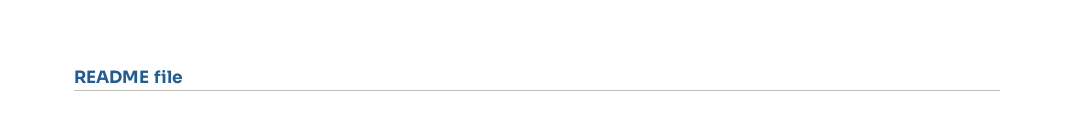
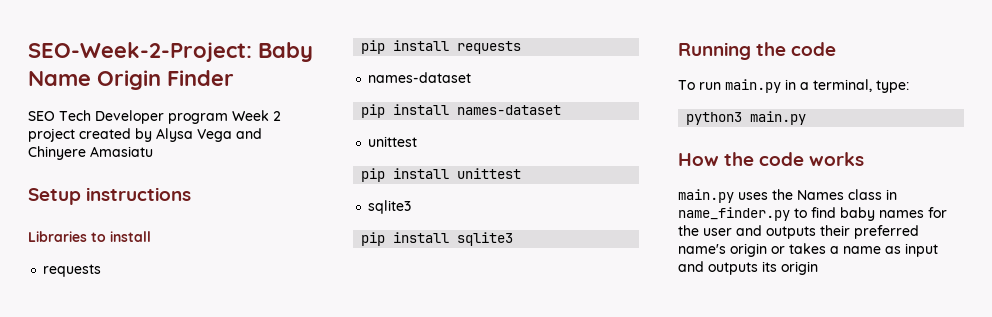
[74,69,183,84] README file -> [28,42,313,62] [28,70,234,90] [28,110,281,124] [28,128,262,142] [28,146,153,160] [28,187,192,205] [28,231,151,242] [43,264,102,277] [361,40,522,54] [368,72,472,83] [361,104,562,118] [368,136,418,147] [361,168,522,182] [368,200,412,214] [361,232,514,246] [678,42,837,60] [678,79,909,93] [686,111,807,125] [678,152,865,166] [678,189,897,203] [678,207,947,221] [678,225,919,239] [678,243,938,257] [678,261,818,275] SEO-Week-2-Project: Baby Name Origin Finder // SEO Tech Developer program Week 2 project created by Alysa Vega and Chinyere Amasiatu // Setup instructions // Libraries to install // requests // pip install requests // names-dataset // pip install names-dataset // unittest // pip install unittest // sqlite3 // pip install sqlite3 // Running the code // To run main.py in a terminal, type: // python3 main.py // How the code works // main.py uses the Names class in name_finder.py to find baby names for the user and outputs their preferred name's origin or takes a name as input and outputs its origin

